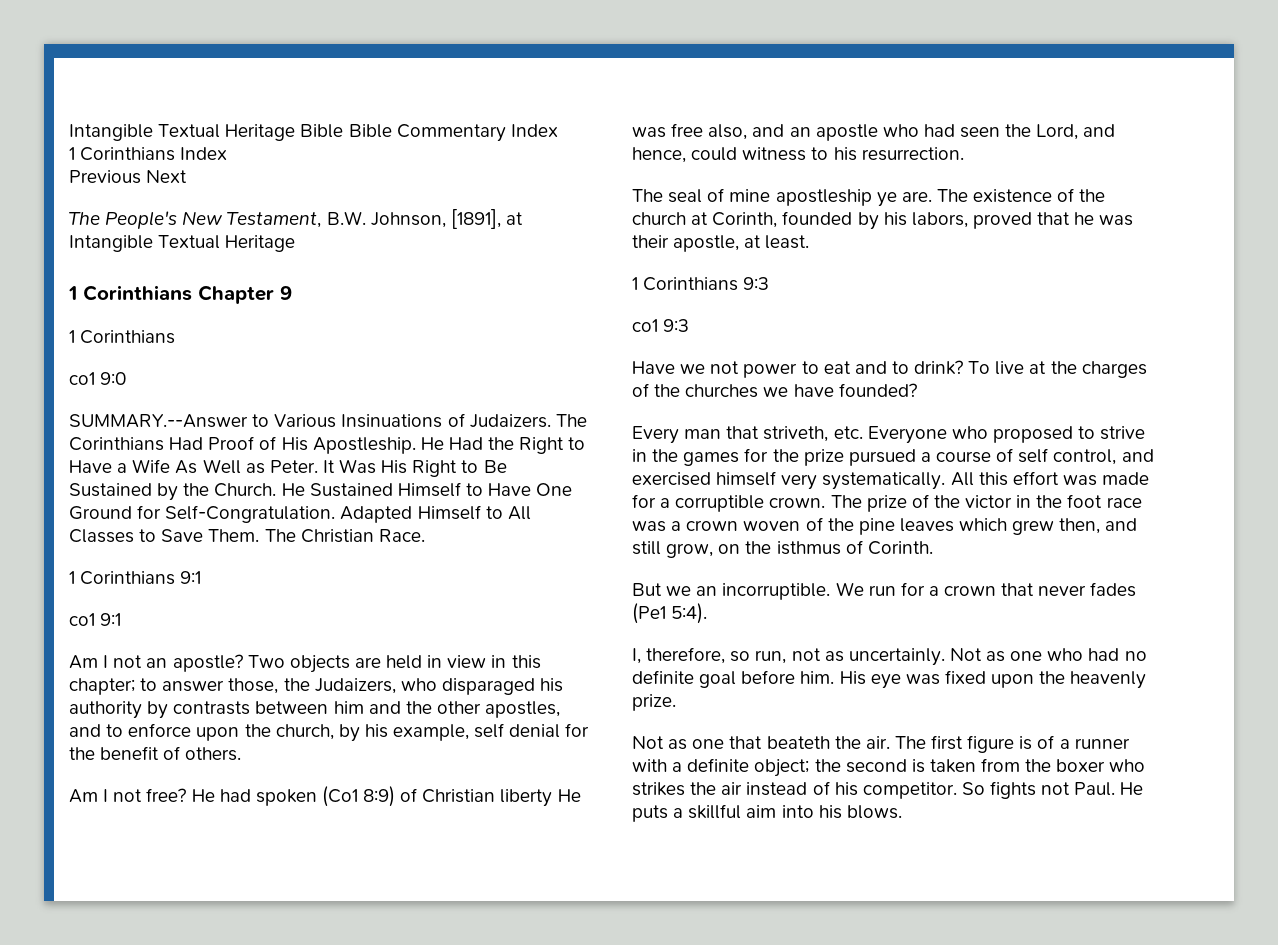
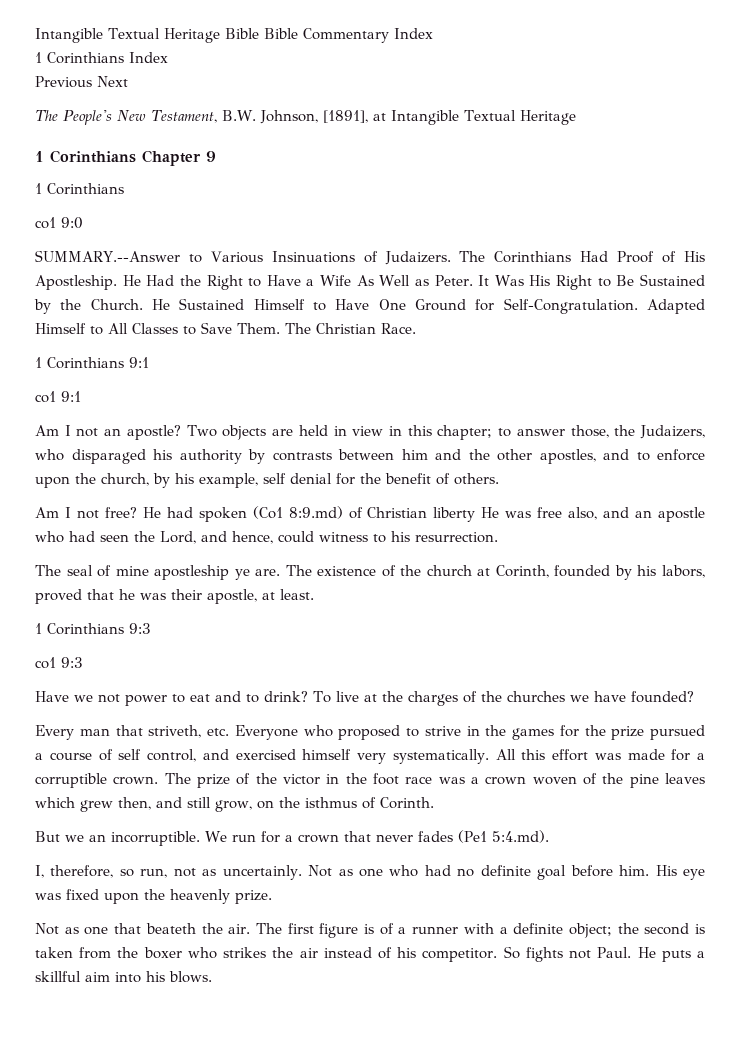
[363,786,396,807] 8:9) -> [288,506,343,519] 8:9.md)
[671,603,708,624] 5:4). -> [491,830,549,843] 5:4.md).

